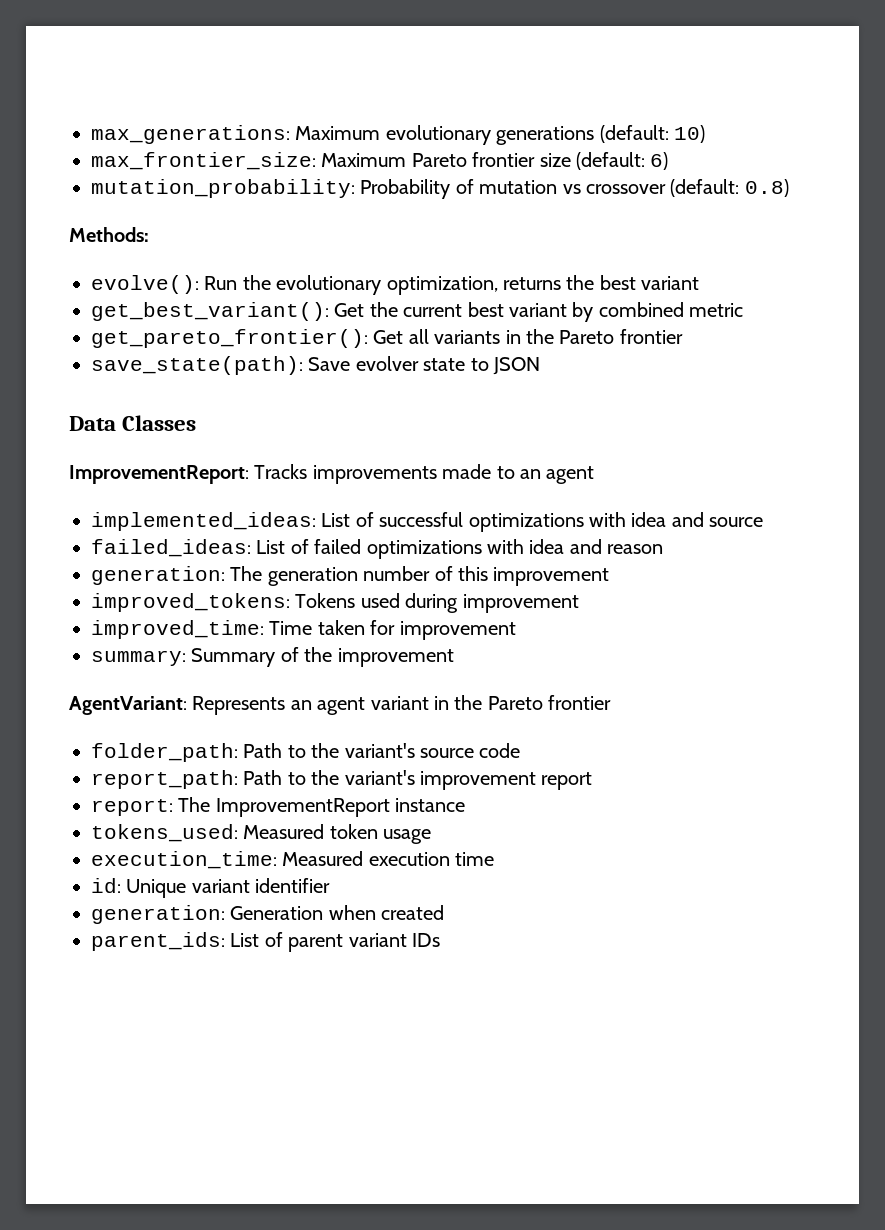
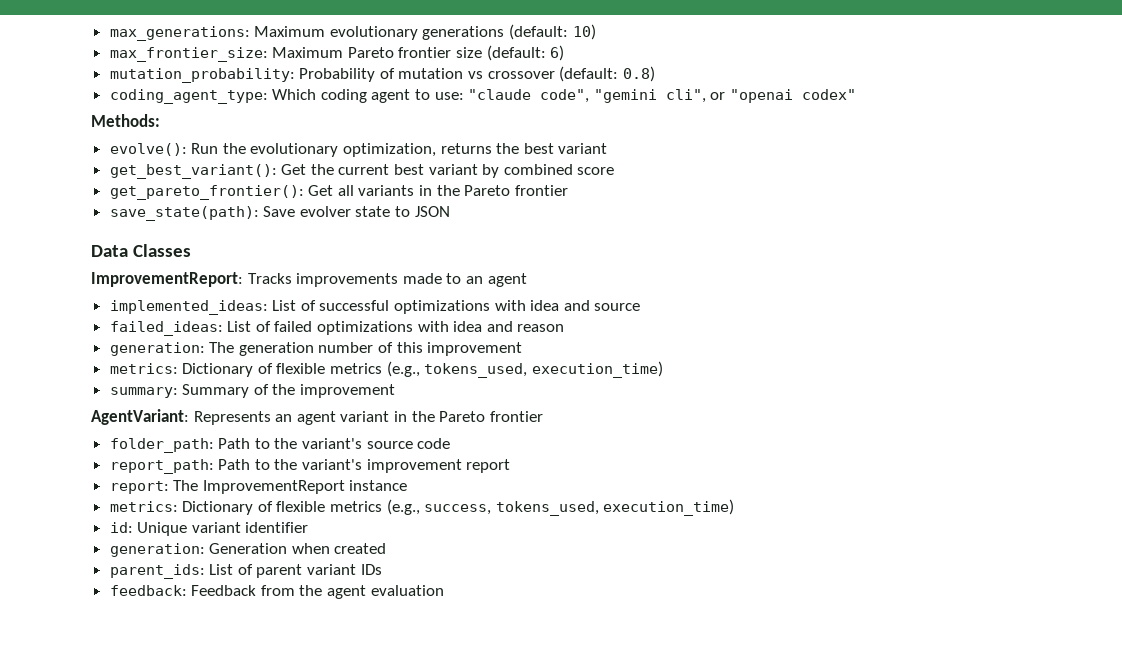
(789, 188) none -> [109,89,857,104] // coding_agent_type: Which coding agent to use: "claude code", "gemini cli", or "openai codex"
[689,303,744,317] metric -> [577,167,615,175] score
[91,593,579,613] [91,620,516,640] improved_tokens: Tokens used during improvement // improved_time: Time taken for improvement -> [109,361,663,378] metrics: Dictionary of flexible metrics (e.g., tokens_used, execution_time)
[91,824,432,844] [91,851,495,869] tokens_used: Measured token usage // execution_time: Measured execution time -> [109,499,735,516] metrics: Dictionary of flexible metrics (e.g., success, tokens_used, execution_time)
(440, 940) none -> [109,585,444,599] // feedback: Feedback from the agent evaluation

